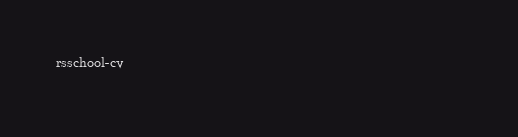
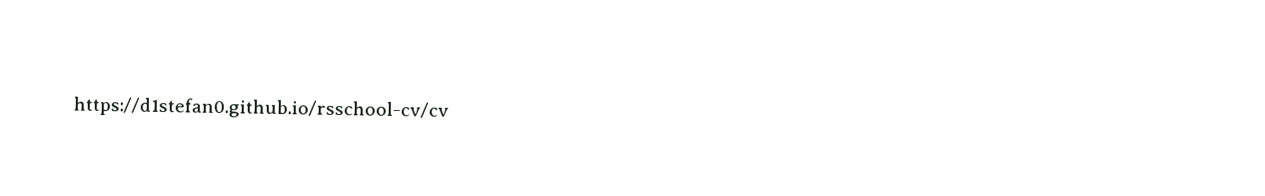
[56,57,124,69] rsschool-cv -> [73,96,449,121] https://d1stefan0.github.io/rsschool-cv/cv

